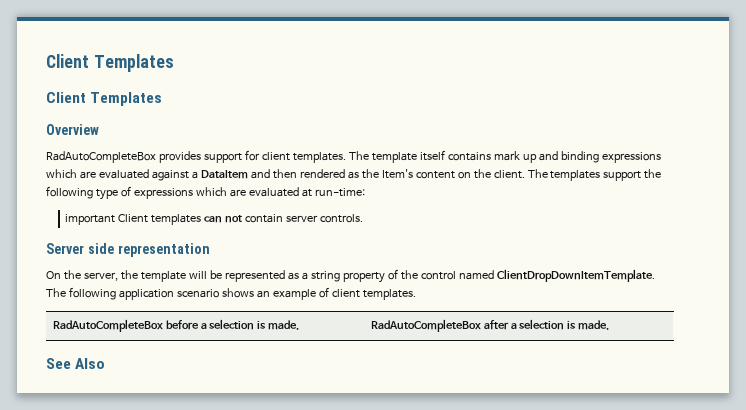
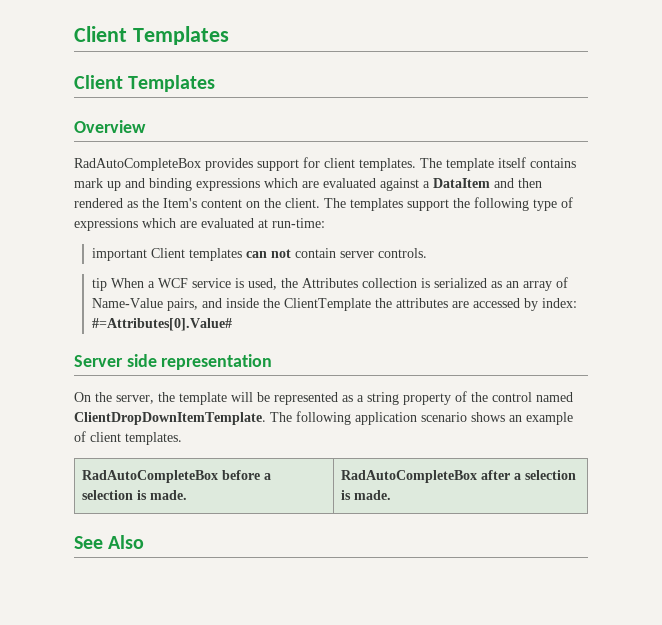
(364, 218) none -> [91,277,568,291] [91,298,577,311] [91,318,232,331] // tip When a WCF service is used, the Attributes collection is serialized as an array of Name-Value pairs, and inside the ClientTemplate the attributes are accessed by index: #=Attributes[0].Value#

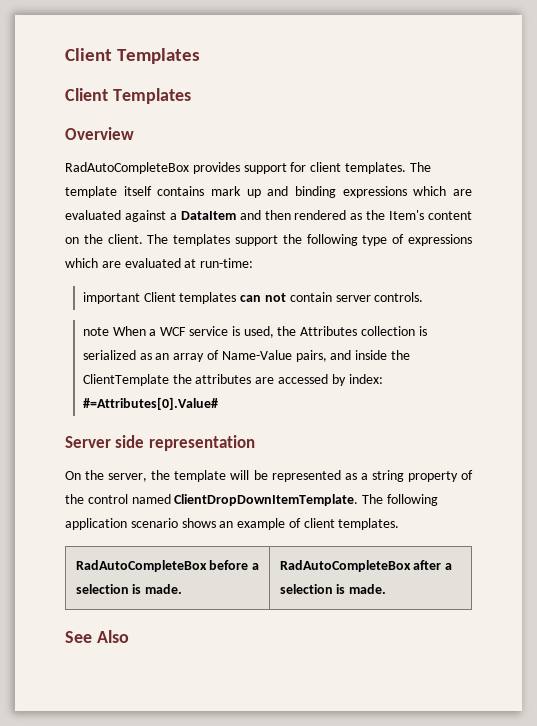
[91,278,107,291] tip -> [82,327,109,336] note

